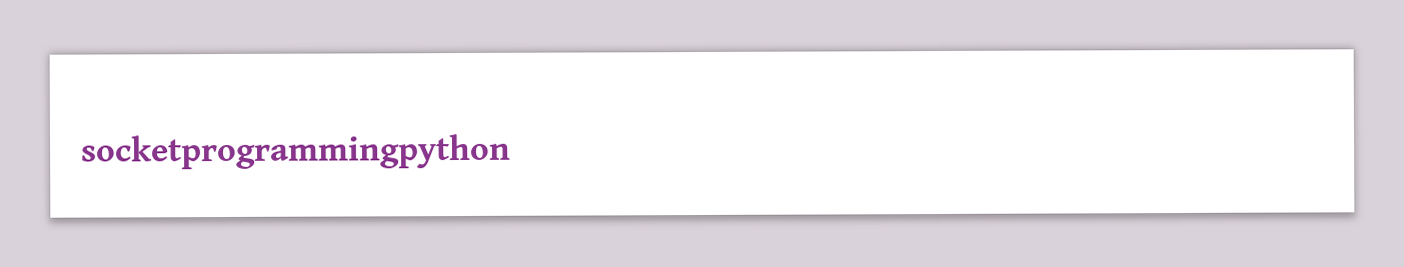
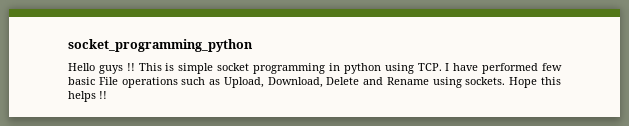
[81,133,511,170] socketprogrammingpython -> [68,39,253,52] [68,63,562,74] [68,77,561,88] [68,91,107,102] socket_programming_python // Hello guys !! This is simple socket programming in python using TCP. I have performed few basic File operations such as Upload, Download, Delete and Rename using sockets. Hope this helps !!

